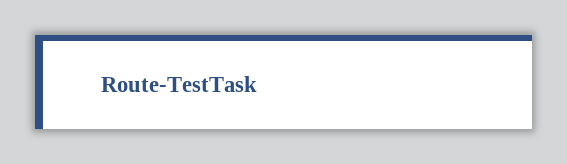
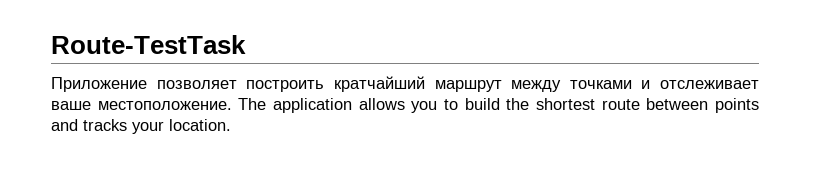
(257, 84) none -> [51,76,759,92] [51,98,759,113] [51,119,231,134] // Приложение позволяет построить кратчайший маршрут между точками и отслеживает ваше местоположение. The application allows you to build the shortest route between points and tracks your location.

